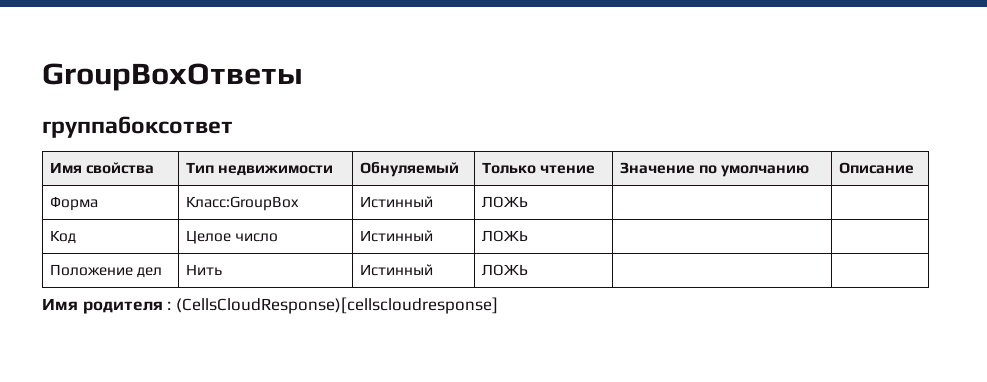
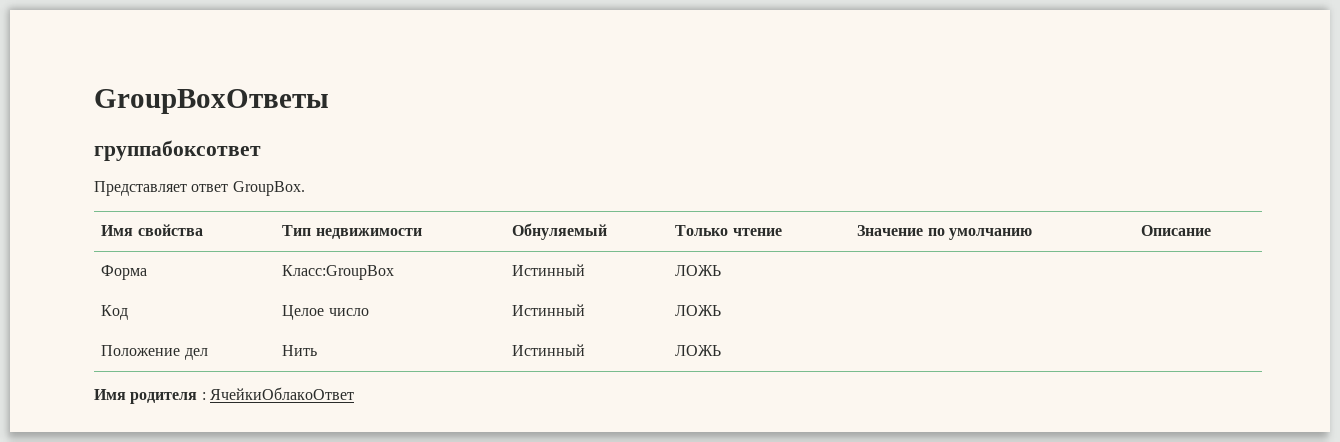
(233, 127) none -> [94,181,305,196] // Представляет ответ GroupBox.
[175,297,498,314] (CellsCloudResponse)[cellscloudresponse] -> [209,387,354,400] ЯчейкиОблакоОтвет

